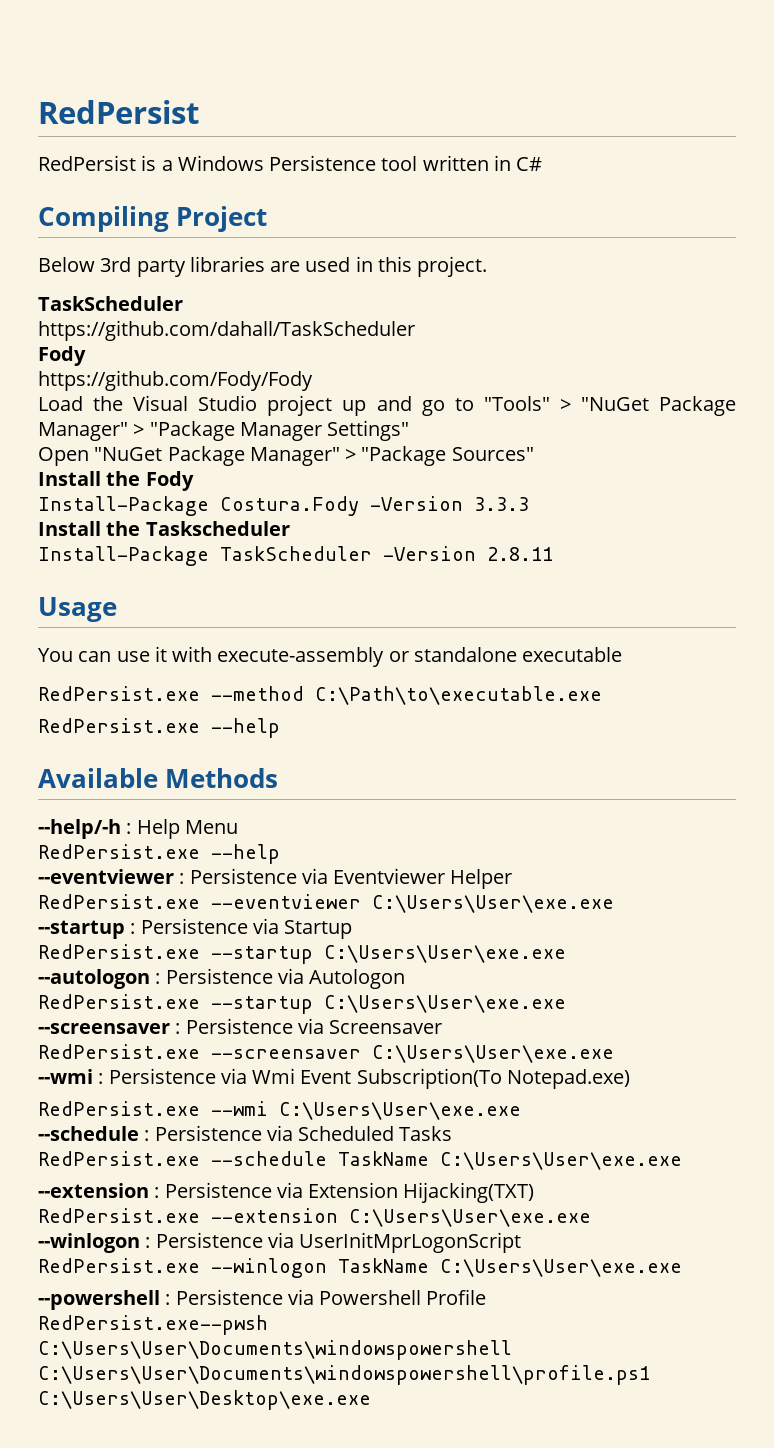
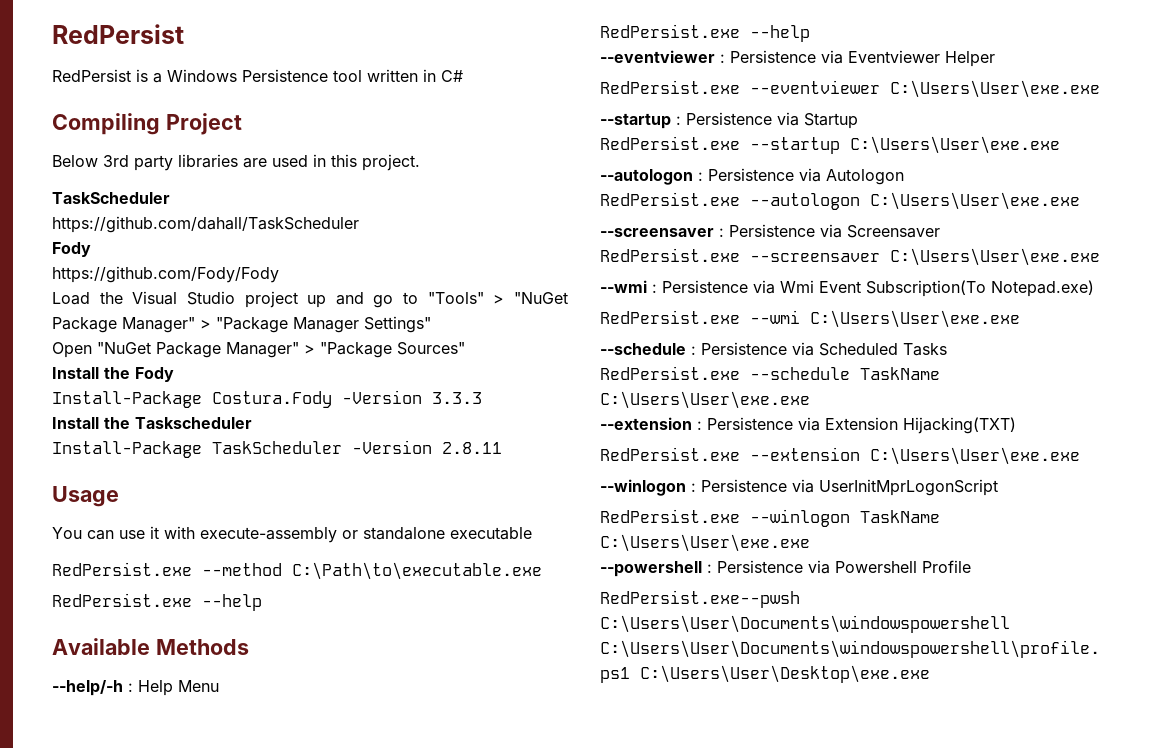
[211,996,313,1014] --startup -> [750,193,860,210] --autologon

